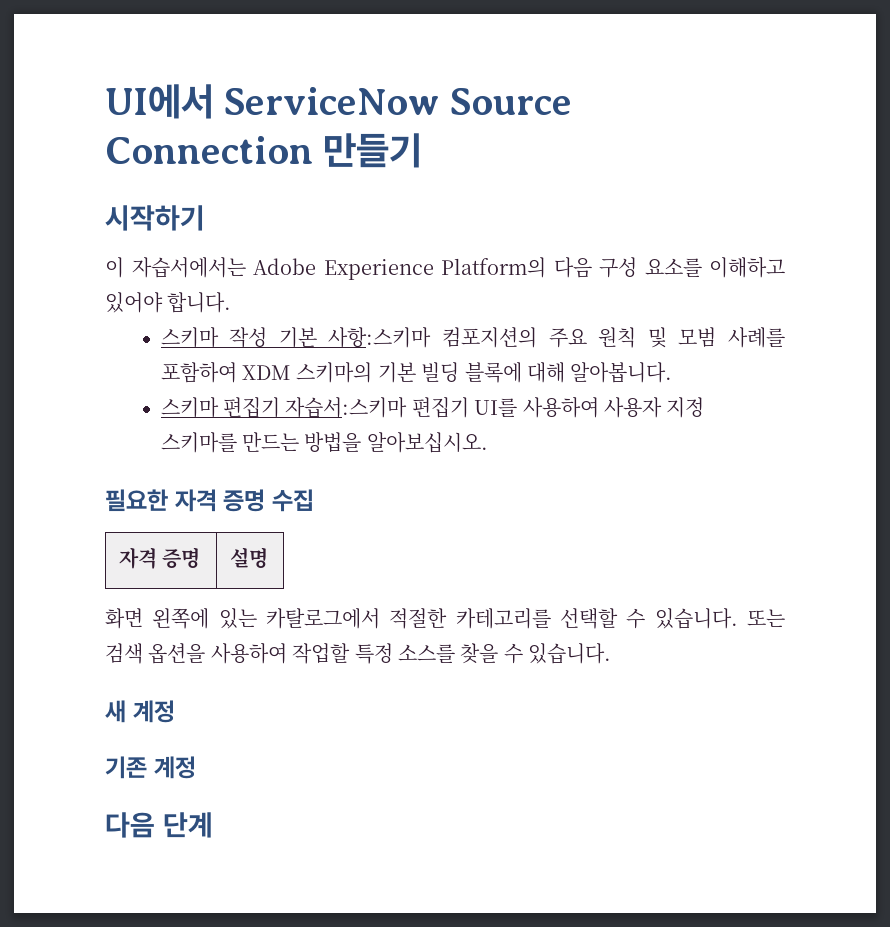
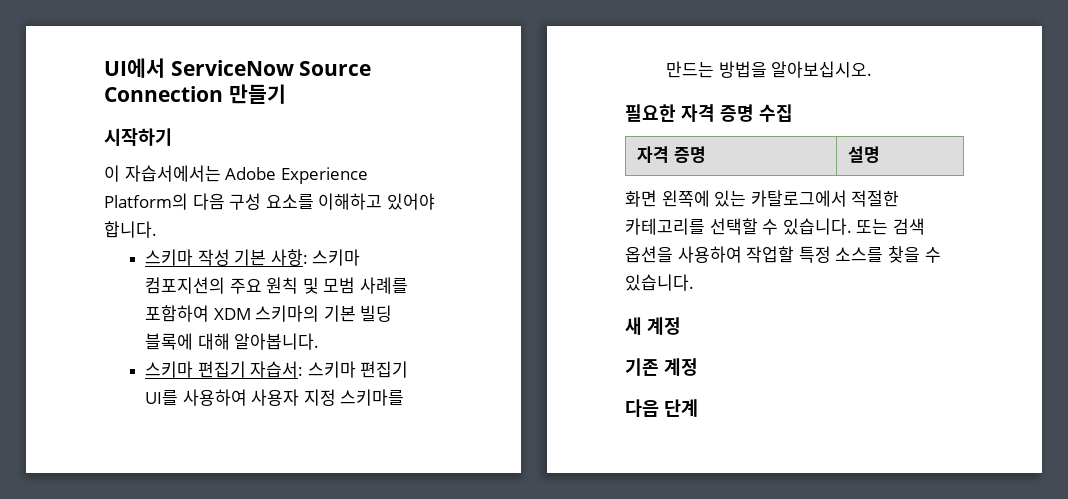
[328,327,432,348] 사항:스키마 -> [270,249,361,266] 사항: 스키마
[285,397,408,418] 자습서:스키마 -> [250,361,356,378] 자습서: 스키마

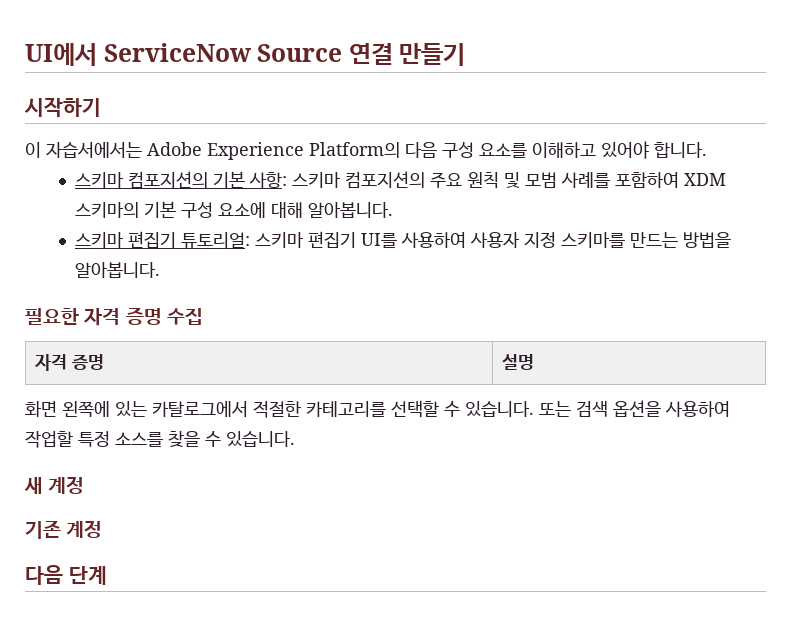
[104,86,223,102] Connection -> [348,43,393,65] 연결
[197,249,230,266] 작성 -> [128,171,209,188] 컴포지션의
[360,305,393,322] [144,333,193,350] 빌딩 블록에 -> [181,202,267,218] 구성 요소에
[250,361,304,378] 자습서: -> [181,232,251,248] 튜토리얼:
[771,61,873,78] 알아보십시오. -> [75,262,161,278] 알아봅니다.

